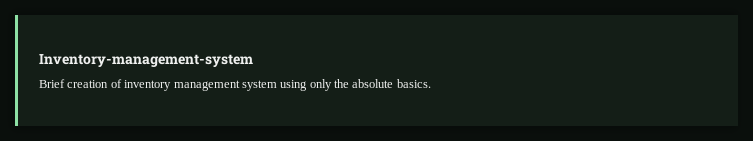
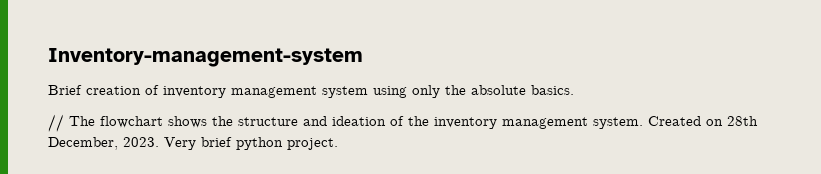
(431, 83) none -> [48,114,758,132] [48,137,338,150] // // The flowchart shows the structure and ideation of the inventory management system. Created on 28th December, 2023. Very brief python project.

